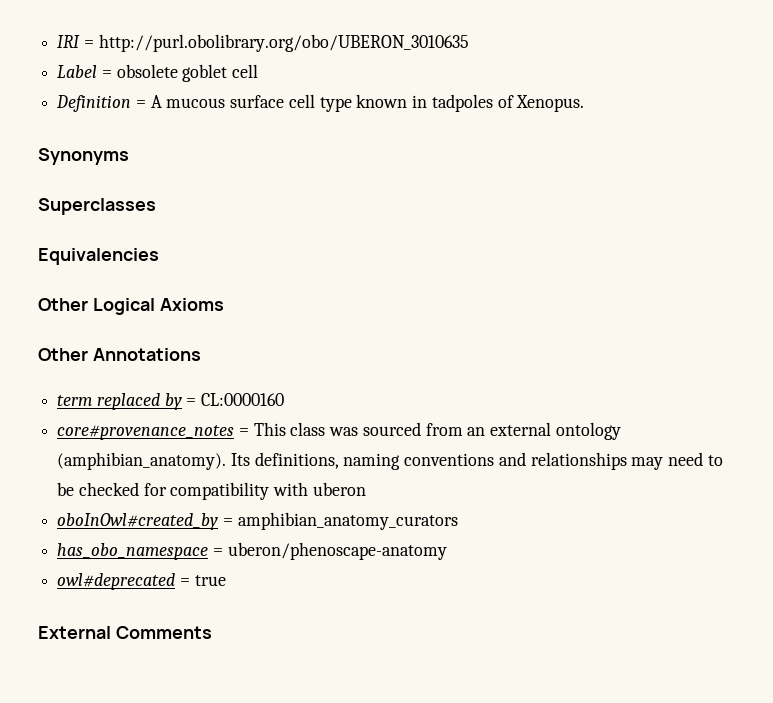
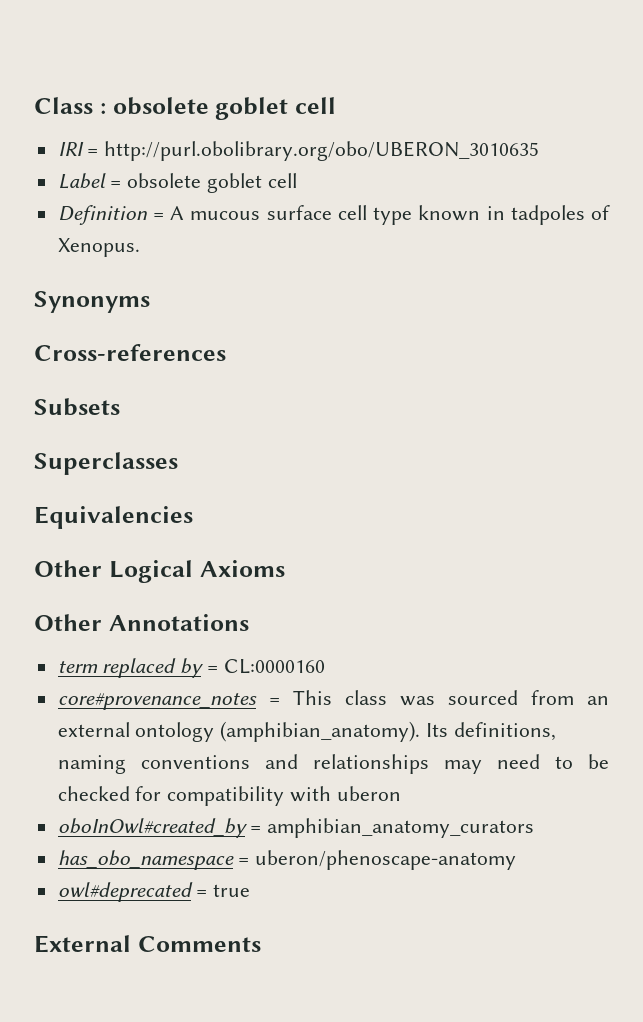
(57, 41) none -> [34,97,336,120] Class : obsolete goblet cell //
(129, 156) none -> [34,344,226,361] [34,398,120,416] // Cross-references // Subsets

